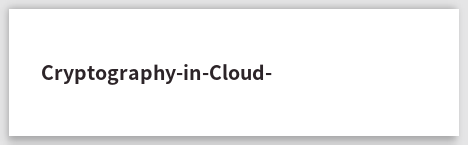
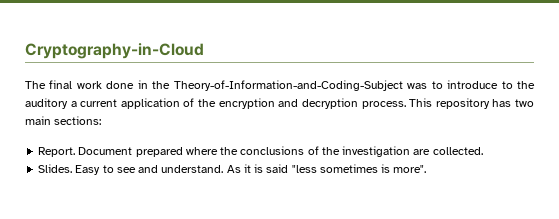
[41,64,272,85] Cryptography-in-Cloud- -> [25,43,204,59] [25,80,535,91] [25,98,535,109] [25,116,102,125] [38,146,483,157] [38,164,427,175] Cryptography-in-Cloud // The final work done in the Theory-of-Information-and-Coding-Subject was to introduce to the auditory a current application of the encryption and decryption process. This repository has two main sections: // Report. Document prepared where the conclusions of the investigation are collected. // Slides. Easy to see and understand. As it is said "less sometimes is more".

